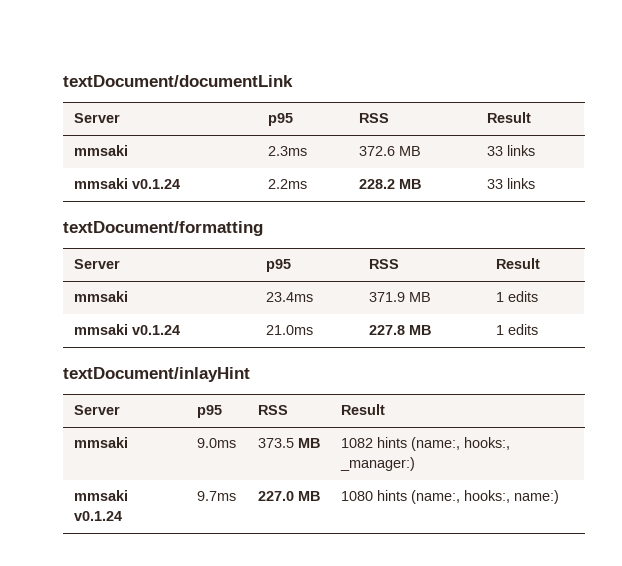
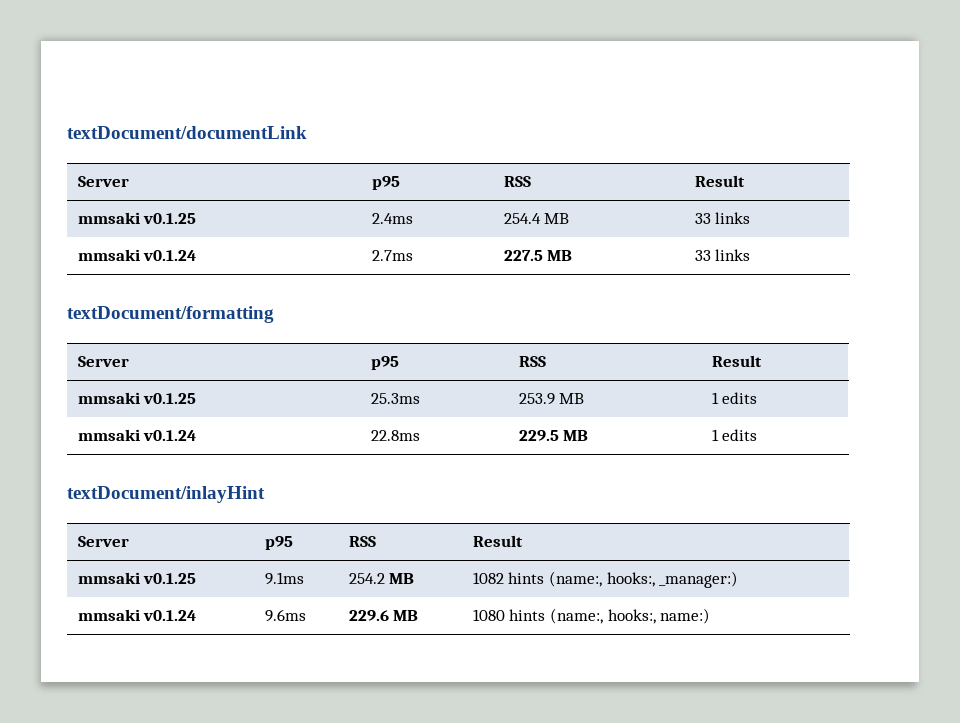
[267,146,307,156] [358,146,395,156] | 2.3ms | 372.6 -> [143,213,197,224] [371,213,413,224] [503,213,541,224] v0.1.25 | 2.4ms | 254.4
[267,179,307,189] [358,179,395,189] 2.2ms | 228.2 -> [371,250,413,261] [503,250,543,261] 2.7ms | 227.5
[265,292,313,302] [368,292,405,302] | 23.4ms | 371.9 -> [143,393,197,404] [370,393,420,404] [518,393,555,405] v0.1.25 | 25.3ms | 253.9
[265,325,313,335] [368,325,405,335] 21.0ms | 227.8 -> [370,430,420,441] [518,430,559,441] 22.8ms | 229.5
[196,438,236,448] [257,438,294,448] | 9.0ms | 373.5 -> [143,573,197,584] [264,572,304,585] [348,573,385,584] v0.1.25 | 9.1ms | 254.2
[196,491,236,501] [257,491,294,501] 9.7ms | 227.0 -> [264,609,306,622] [348,610,389,621] 9.6ms | 229.6

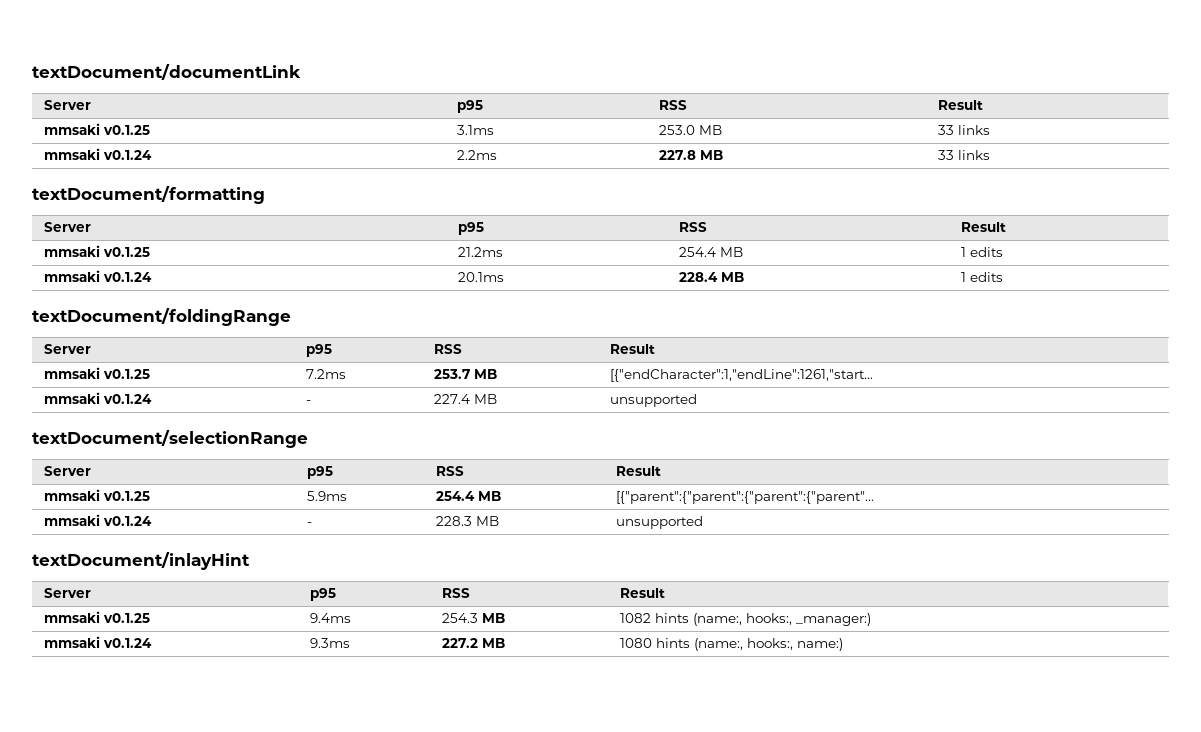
[371,213,413,224] [503,213,541,224] 2.4ms | 254.4 -> [456,125,494,135] [658,125,695,135] 3.1ms | 253.0
[371,250,413,261] [503,250,543,261] 2.7ms | 227.5 -> [456,150,497,160] [658,150,696,160] 2.2ms | 227.8
[370,393,420,404] [518,393,555,405] 25.3ms | 253.9 -> [457,247,503,257] [678,247,716,257] 21.2ms | 254.4
[370,430,420,441] [518,430,589,441] [711,429,758,441] 22.8ms | 229.5 MB | 1 edits -> [457,272,504,282] [678,272,744,282] [960,272,1003,282] [32,308,291,326] [43,344,91,354] [305,344,332,357] [433,344,462,354] [609,344,655,354] [43,367,150,379] [305,369,346,379] [433,369,497,379] [609,369,873,382] [43,392,152,404] [305,400,311,404] [433,394,497,404] [609,394,697,407] [32,430,308,448] [43,466,91,476] [306,466,333,479] [435,466,464,476] [615,466,661,476] [43,489,150,501] [306,491,347,501] [435,491,501,501] [615,491,874,504] [43,514,152,526] [306,522,312,526] [435,516,499,526] [615,516,703,529] 20.1ms | 228.4 MB | 1 edits // textDocument/foldingRange // Server | p95 | RSS | Result // mmsaki v0.1.25 | 7.2ms | 253.7 MB | [{"endCharacter":1,"endLine":1261,"start... // mmsaki v0.1.24 | - | 227.4 MB | unsupported // textDocument/selectionRange // Server | p95 | RSS | Result // mmsaki v0.1.25 | 5.9ms | 254.4 MB | [{"parent":{"parent":{"parent":{"parent"... // mmsaki v0.1.24 | - | 228.3 MB | unsupported
[264,572,304,585] [348,573,385,584] 9.1ms | 254.2 -> [309,613,351,623] [441,613,478,623] 9.4ms | 254.3
[264,609,306,622] [348,610,389,621] 9.6ms | 229.6 -> [309,638,350,648] [441,638,478,648] 9.3ms | 227.2

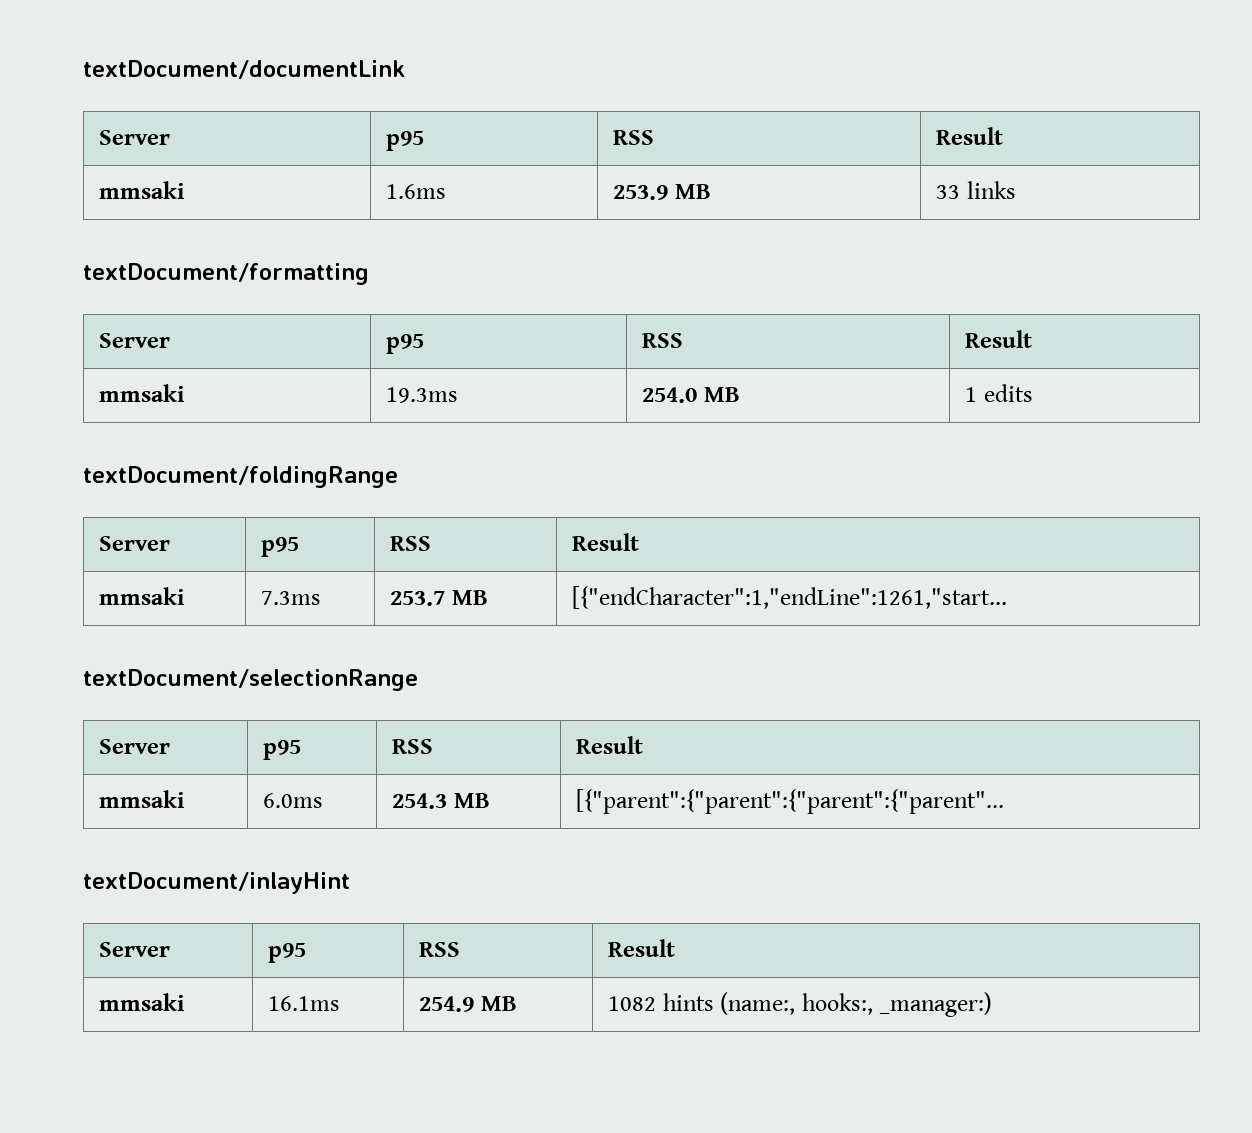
[102,125,150,135] [456,125,494,135] [658,125,722,135] [937,125,990,135] [43,148,152,160] [456,150,497,160] [658,150,696,160] v0.1.25 | 3.1ms | 253.0 MB | 33 links // mmsaki v0.1.24 | 2.2ms | 227.8 -> [386,184,447,199] [613,185,669,200] | 1.6ms | 253.9
[102,247,150,257] [457,247,503,257] [678,247,743,257] [960,247,1003,257] [43,270,152,282] [457,272,504,282] [678,272,718,282] v0.1.25 | 21.2ms | 254.4 MB | 1 edits // mmsaki v0.1.24 | 20.1ms | 228.4 -> [386,387,459,403] [642,387,698,403] | 19.3ms | 254.0
[102,369,150,379] [305,369,346,379] v0.1.25 | 7.2ms -> [261,591,322,605] | 7.3ms
[43,392,152,404] [305,400,311,404] [433,394,497,404] [609,394,697,407] // mmsaki v0.1.24 | - | 227.4 MB | unsupported -> (1008, 597) none
[102,491,150,501] [306,491,347,501] [435,491,475,501] v0.1.25 | 5.9ms | 254.4 -> [263,793,324,808] [392,793,448,809] | 6.0ms | 254.3
[43,514,152,526] [306,522,312,526] [435,516,499,526] [615,516,703,529] // mmsaki v0.1.24 | - | 228.3 MB | unsupported -> (1005, 801) none
[102,613,150,623] [309,613,351,623] [441,613,478,623] v0.1.25 | 9.4ms | 254.3 -> [268,996,341,1011] [419,996,475,1012] | 16.1ms | 254.9
[43,636,152,648] [309,638,350,648] [441,638,505,648] [619,638,843,651] // mmsaki v0.1.24 | 9.3ms | 227.2 MB | 1080 hints (name:, hooks:, name:) -> (993, 1004) none

